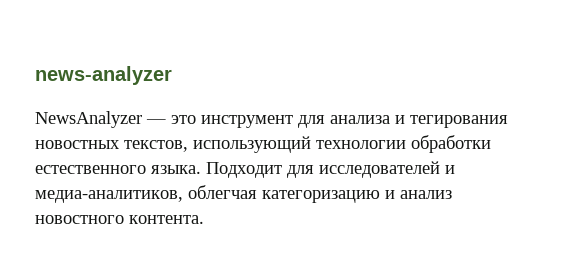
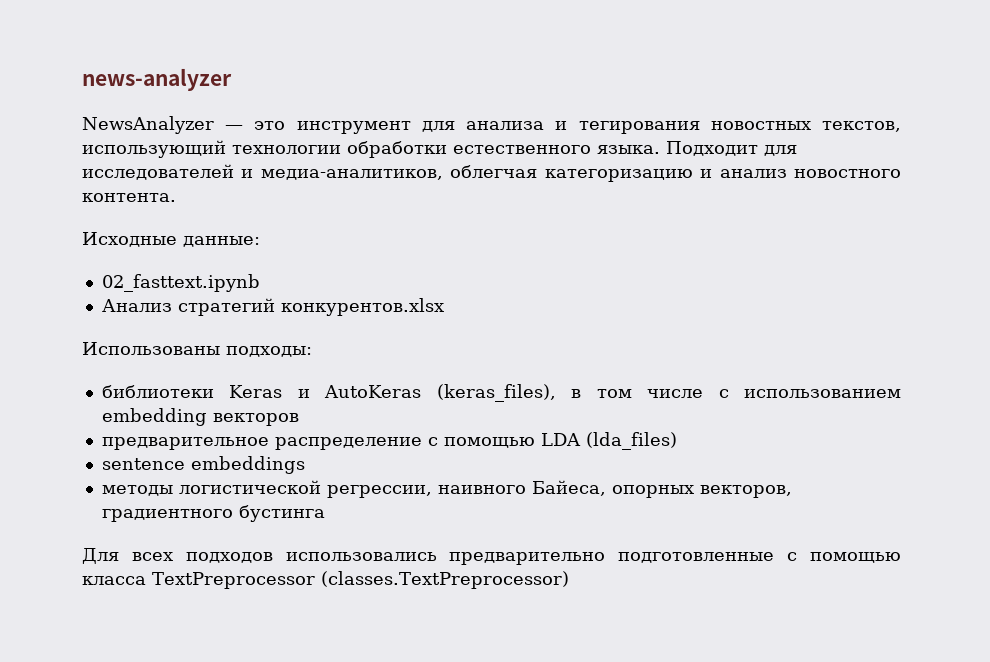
(204, 219) none -> [82,232,260,247] [101,274,260,292] [101,298,444,316] [82,342,312,357] [101,384,902,402] [101,408,299,426] [101,432,677,450] [101,456,305,474] [101,480,792,498] [101,505,325,522] [82,548,901,565] [82,571,569,589] // Исходные данные: // 02_fasttext.ipynb // Анализ стратегий конкурентов.xlsx // Использованы подходы: // библиотеки Keras и AutoKeras (keras_files), в том числе с использованием embedding векторов // предварительное распределение с помощью LDA (lda_files) // sentence embeddings // методы логистической регрессии, наивного Байеса, опорных векторов, градиентного бустинга // Для всех подходов использовались предварительно подготовленные с помощью класса TextPreprocessor (classes.TextPreprocessor)

